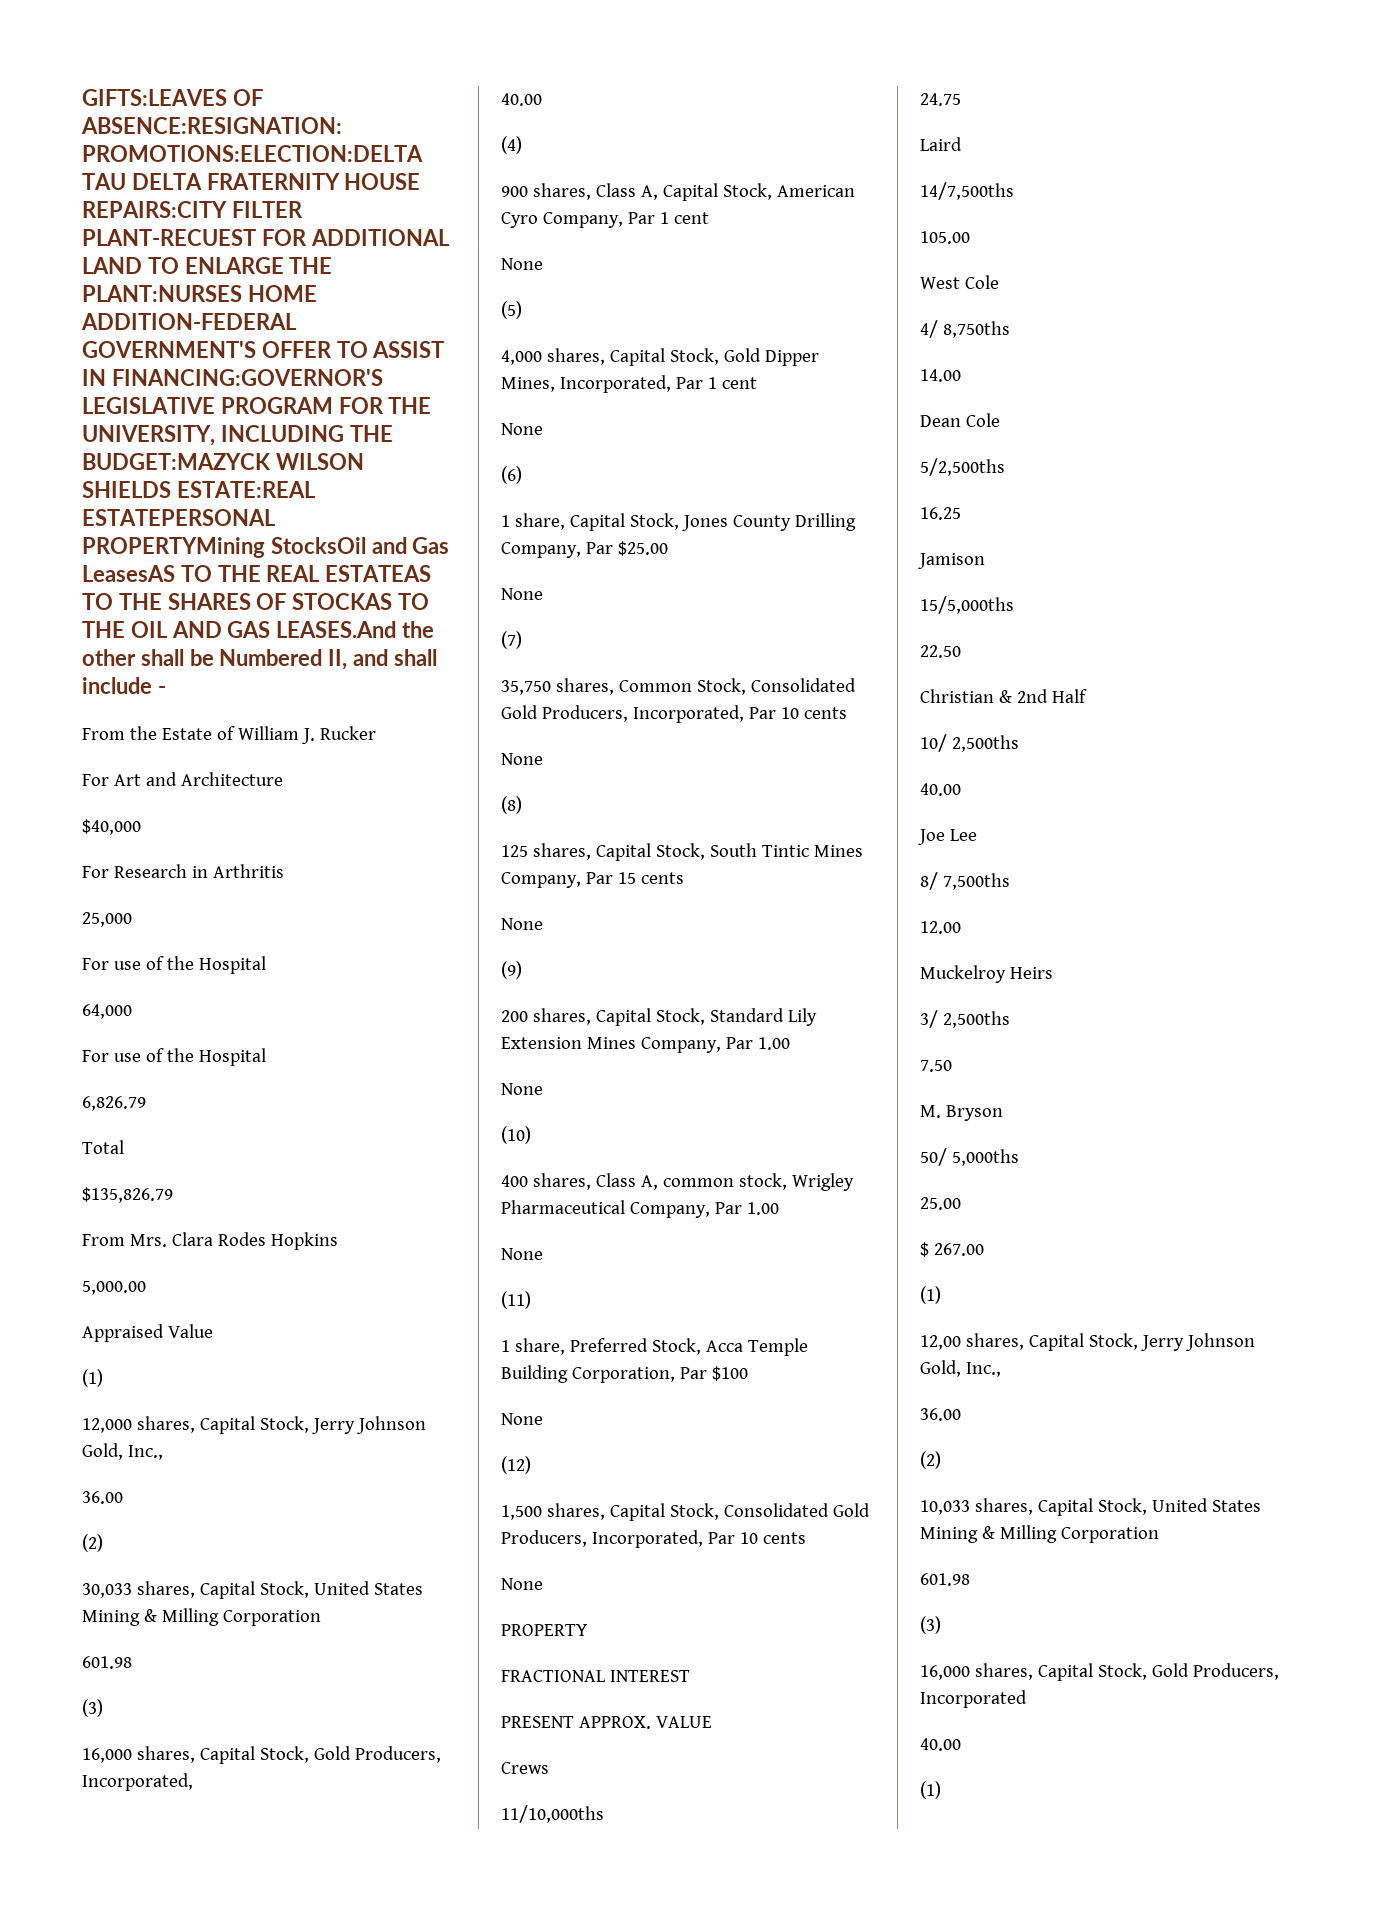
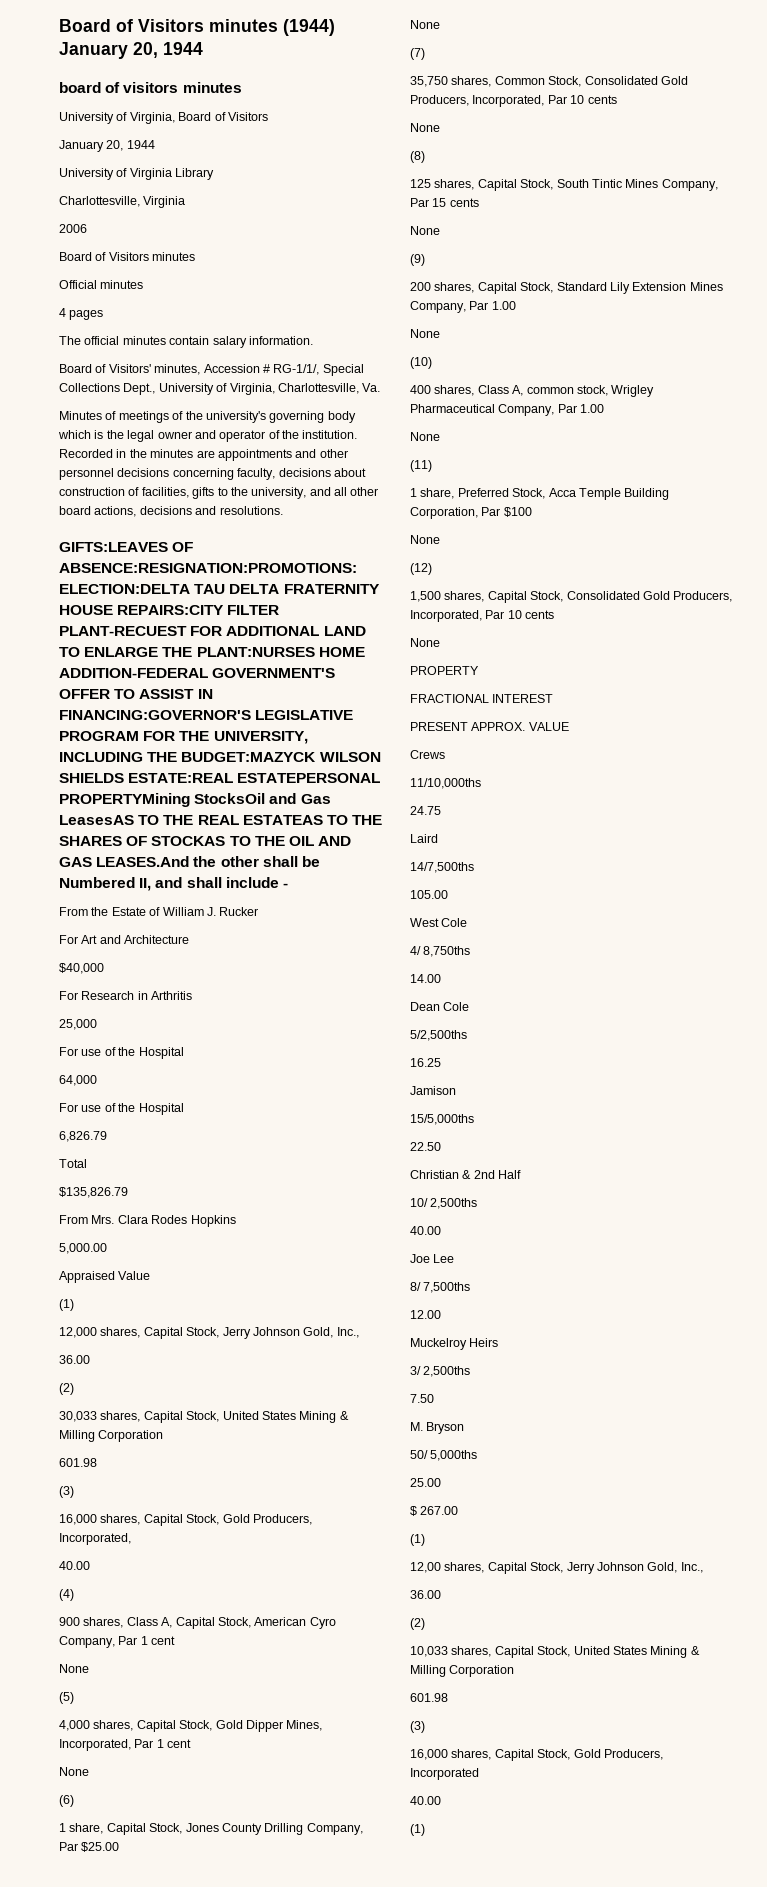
(82, 97) none -> [59,19,335,36] [59,42,203,59] [59,82,242,93] [59,112,268,124] [59,140,155,152] [59,168,215,180] [59,196,186,208] [59,224,87,233] [59,252,196,261] [59,280,144,289] [59,308,104,320] [59,336,313,348] [59,364,364,376] [59,383,381,395] [59,411,356,423] [58,430,358,442] [59,449,348,461] [59,468,366,480] [59,487,379,499] [59,506,283,517] Board of Visitors minutes (1944) January 20, 1944 // board of visitors minutes // University of Virginia, Board of Visitors // January 20, 1944 // University of Virginia Library // Charlottesville, Virginia // 2006 // Board of Visitors minutes // Official minutes // 4 pages // The official minutes contain salary information. // Board of Visitors' minutes, Accession # RG-1/1/, Special Collections Dept., University of Virginia, Charlottesville, Va. // Minutes of meetings of the university's governing body which is the legal owner and operator of the institution. Recorded in the minutes are appointments and other personnel decisions concerning faculty, decisions about construction of facilities, gifts to the university, and all other board actions, decisions and resolutions. //

